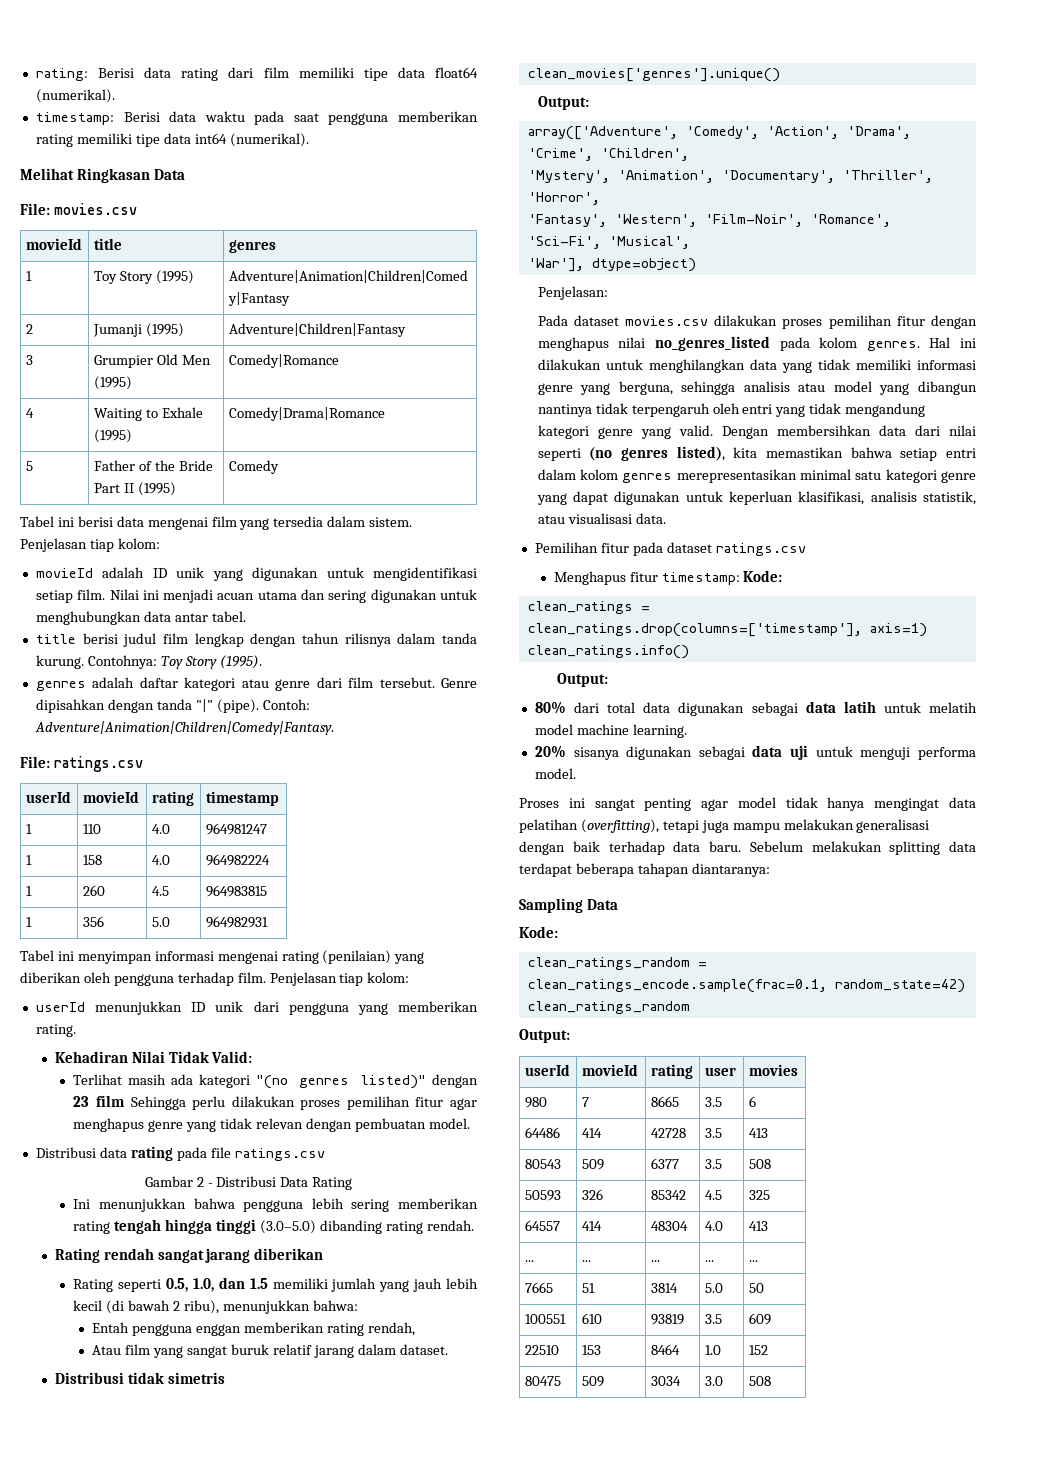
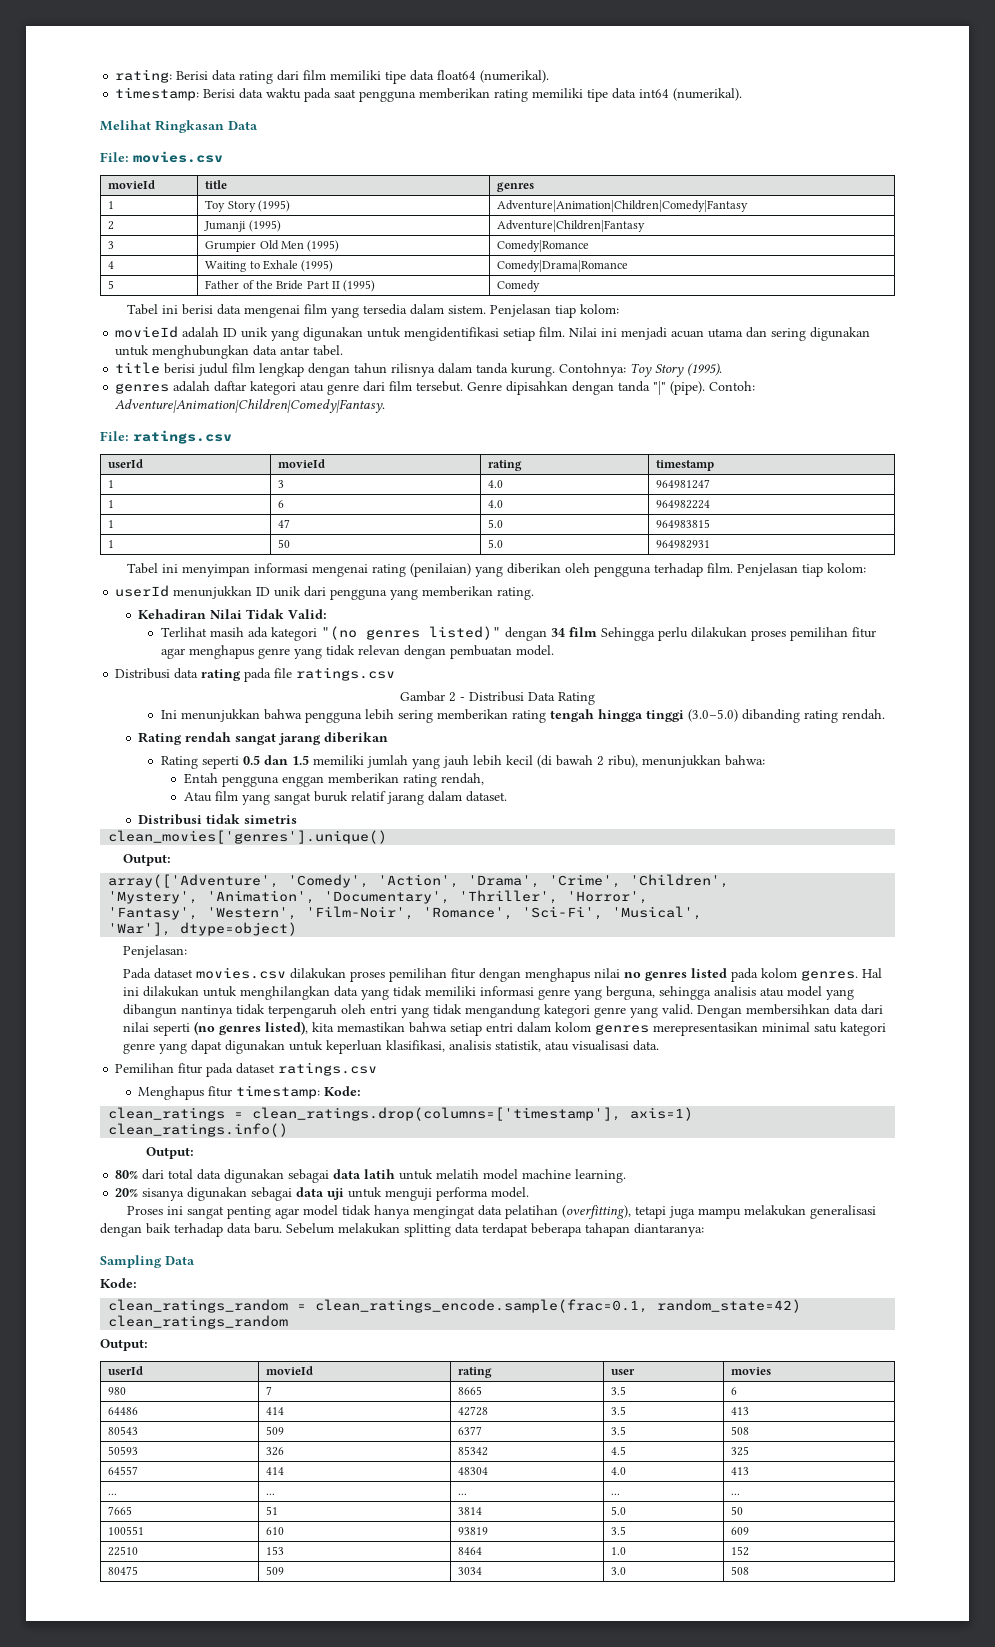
[82,824,101,834] 110 -> [278,480,285,488] 3
[82,855,102,865] 158 -> [278,500,285,508] 6
[82,885,105,896] [151,886,169,896] 260 | 4.5 -> [278,519,291,528] [488,519,504,528] 47 | 5.0
[82,916,104,927] 356 -> [278,539,291,548] 50
[73,1096,90,1107] 23 -> [550,628,565,637] 34
[166,1278,215,1292] 0.5, 1.0, -> [242,755,260,765] 0.5
[654,336,770,351] no_genres_listed -> [623,968,727,981] no genres listed

